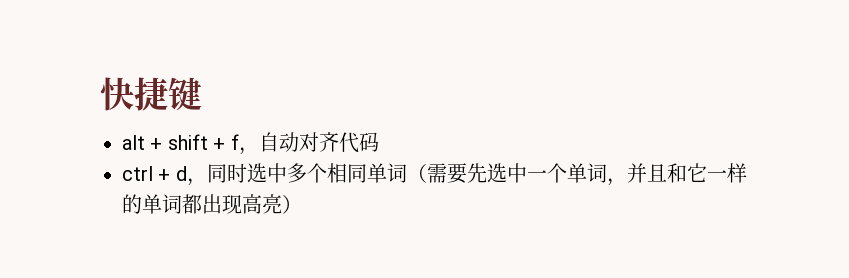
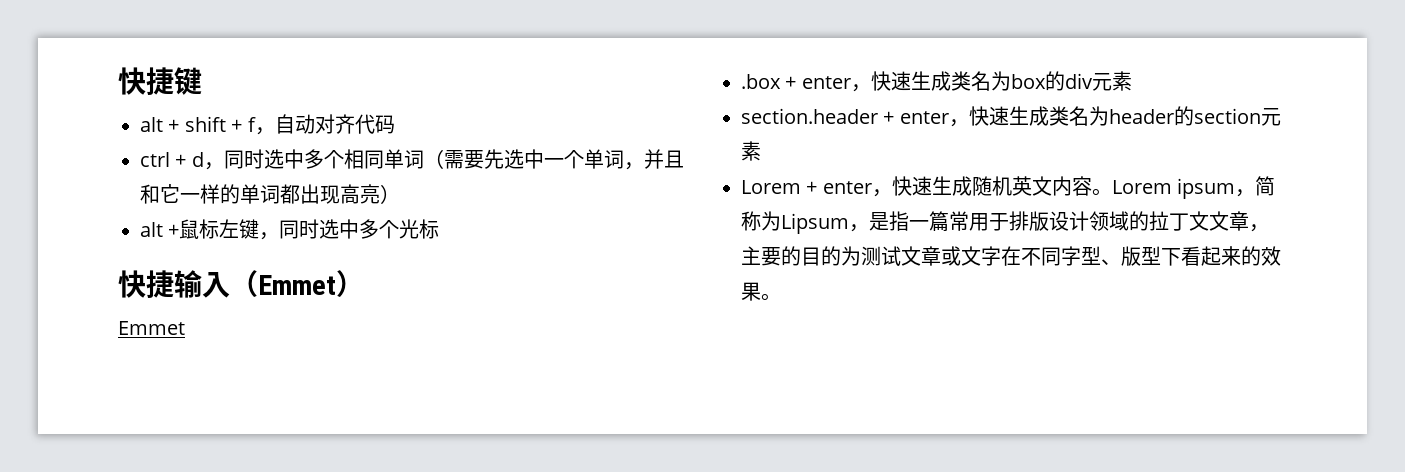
(302, 204) none -> [140,219,440,240] [118,270,364,298] [118,321,185,335] [741,71,1132,92] [741,106,1281,127] [741,141,761,161] [741,176,1276,199] [741,211,1269,234] [741,246,1281,266] [741,282,781,301] // alt +鼠标左键，同时选中多个光标 // 快捷输入（Emmet） // Emmet // .box + enter，快速生成类名为box的div元素 // section.header + enter，快速生成类名为header的section元素 // Lorem + enter，快速生成随机英文内容。Lorem ipsum，简称为Lipsum，是指一篇常用于排版设计领域的拉丁文文章，主要的目的为测试文章或文字在不同字型、版型下看起来的效果。

